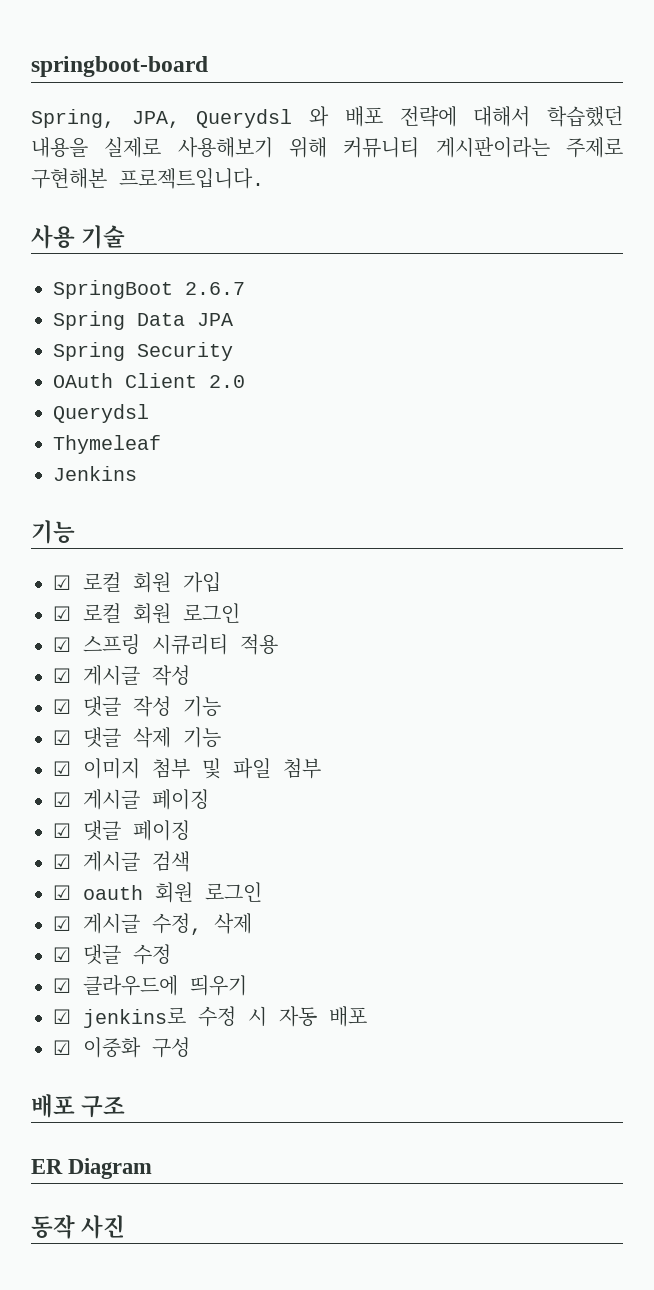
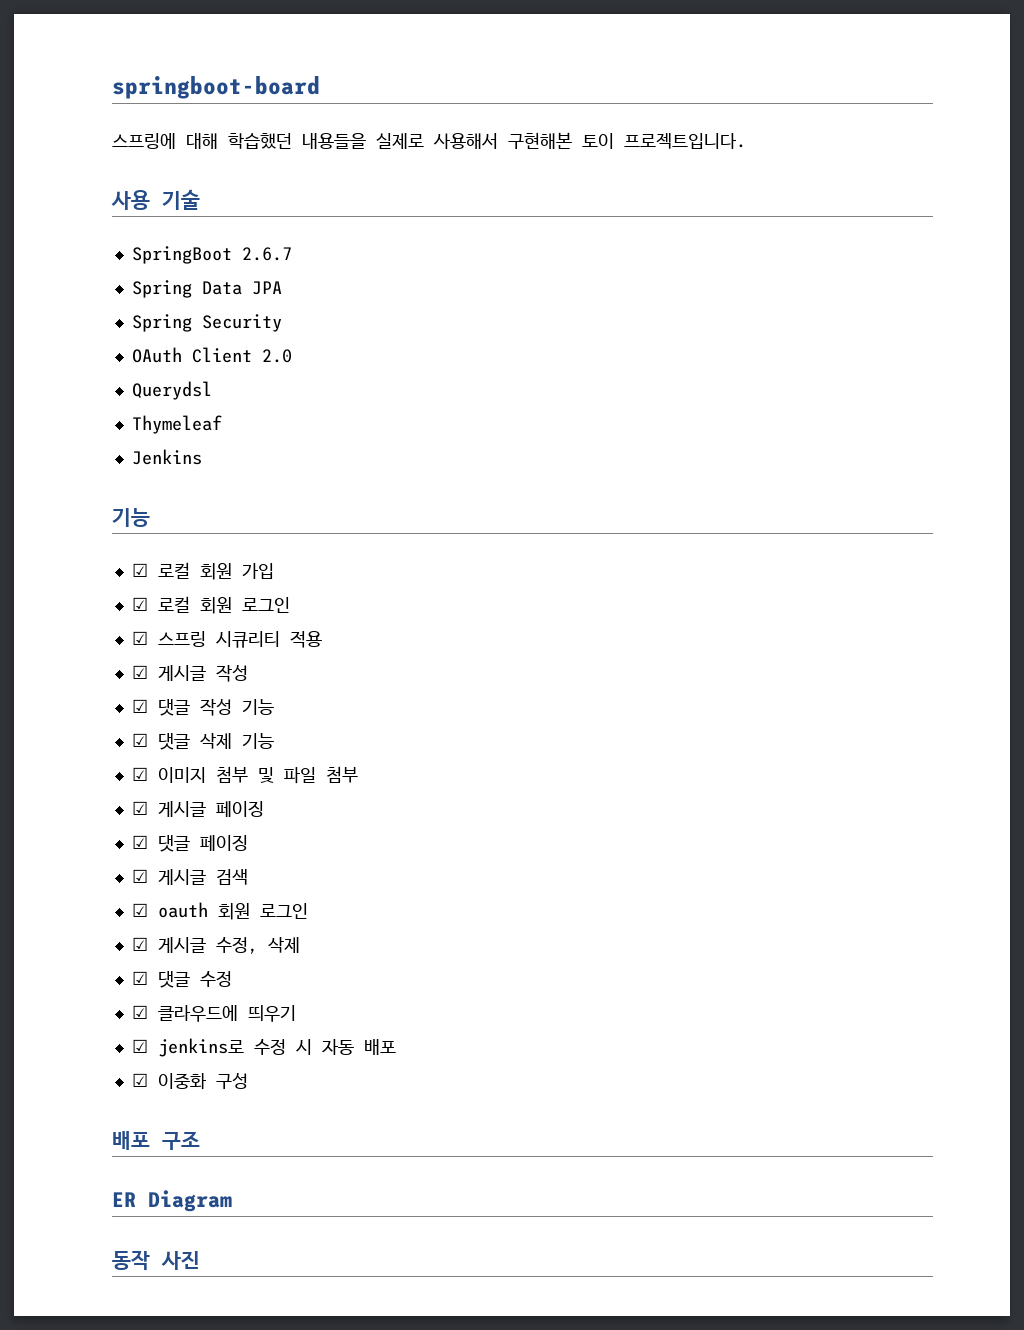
[31,106,623,128] [31,137,623,158] [31,168,107,189] Spring, JPA, Querydsl 와 배포 전략에 대해서 학습했던 내용을 실제로 사용해보기 위해 커뮤니티 게시판이라는 주제로 구현해본 -> [112,132,614,149] 스프링에 대해 학습했던 내용들을 실제로 사용해서 구현해본 토이

